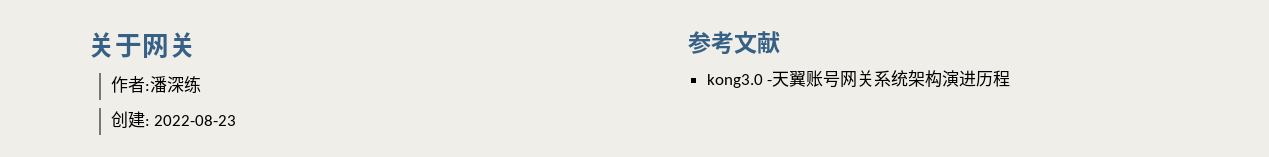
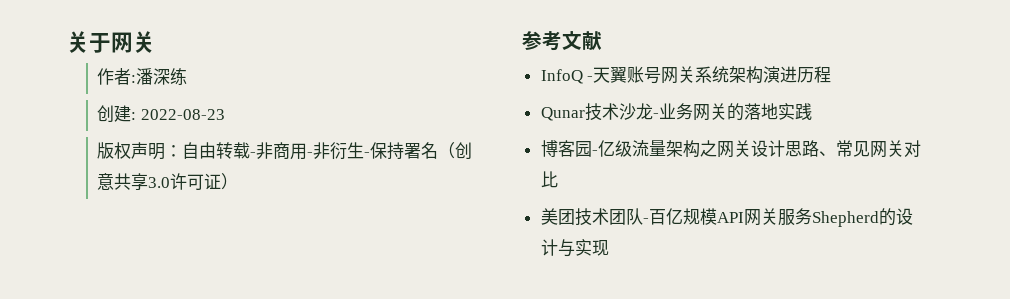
(237, 120) none -> [97,142,473,160] [97,173,239,191] // 版权声明：自由转载-非商用-非衍生-保持署名（创意共享3.0许可证）
[706,74,763,88] kong3.0 -> [540,69,583,84] InfoQ
(1011, 78) none -> [540,103,812,121] [540,140,921,158] [540,171,558,188] [540,208,913,227] [540,239,609,257] // Qunar技术沙龙-业务网关的落地实践 // 博客园-亿级流量架构之网关设计思路、常见网关对比 // 美团技术团队-百亿规模API网关服务Shepherd的设计与实现

